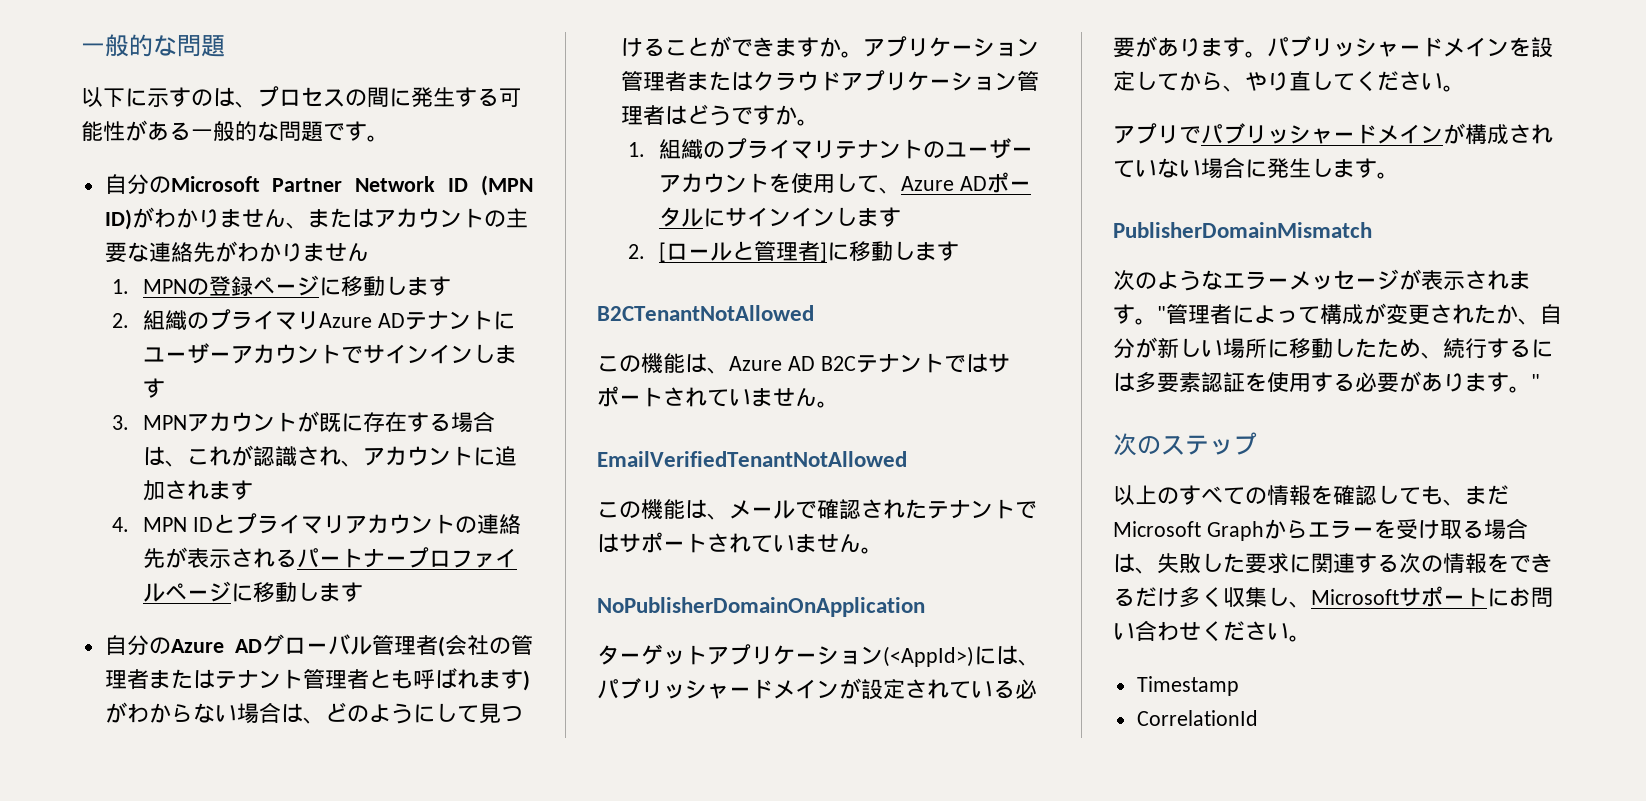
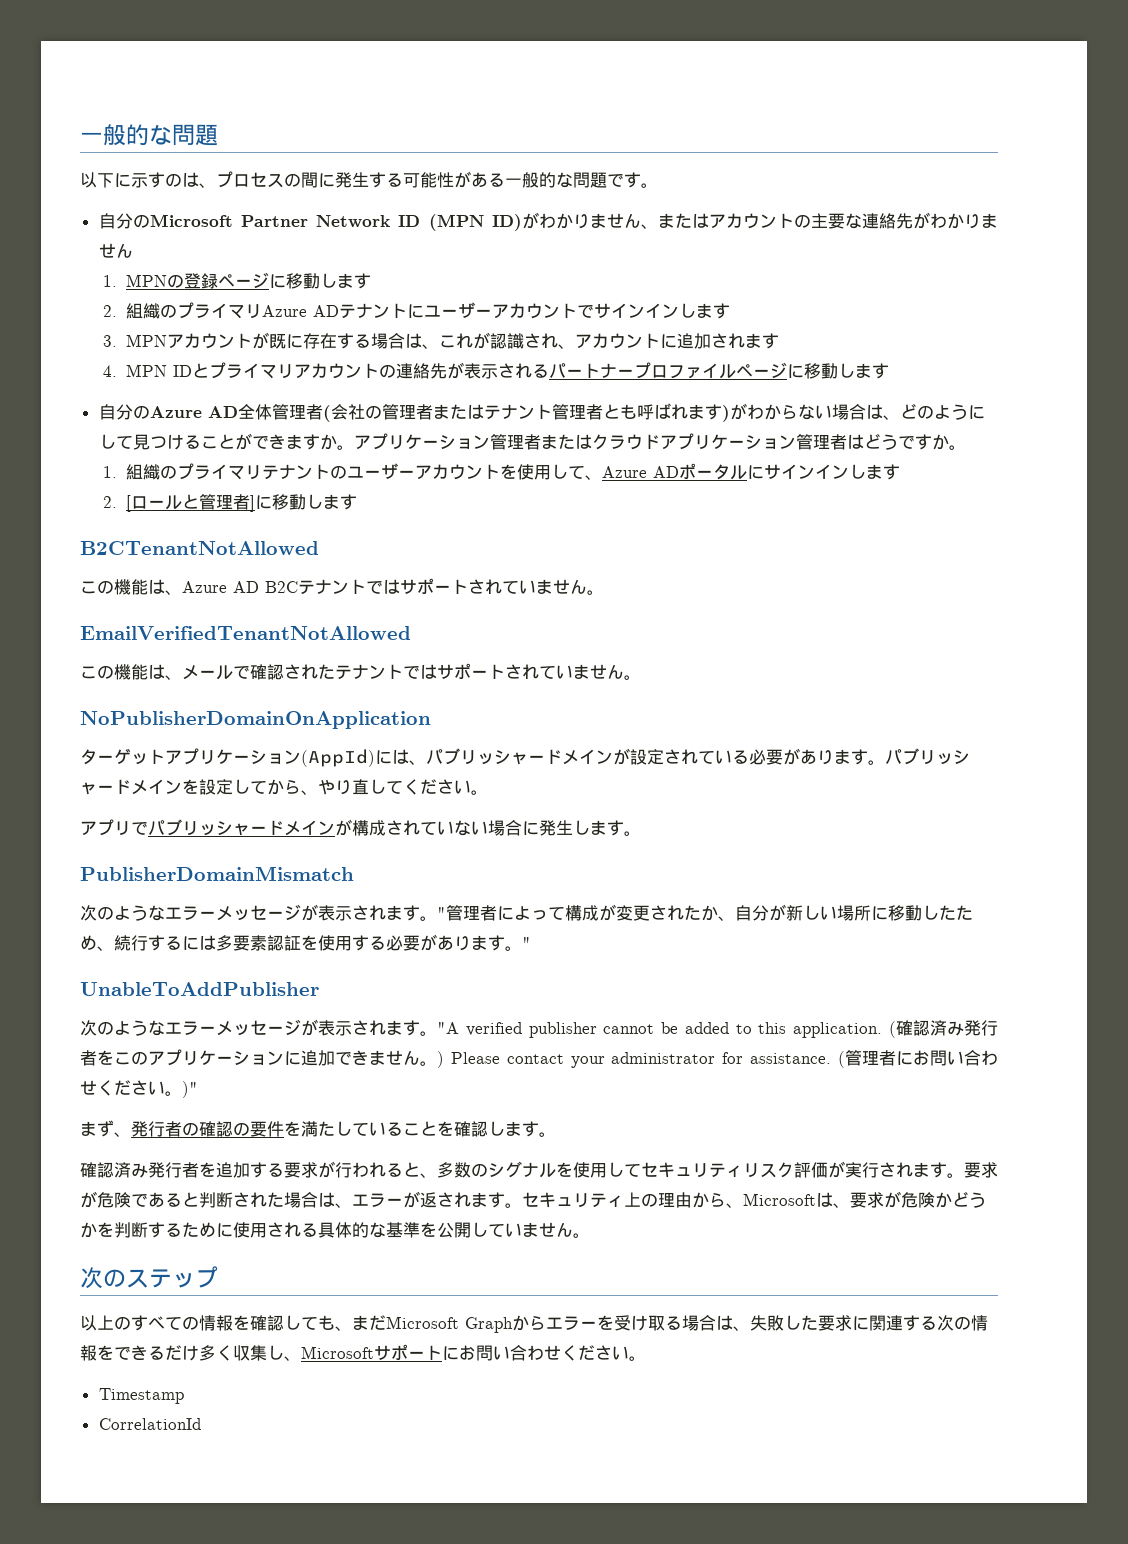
[262,634,372,655] グローバル -> [237,404,272,420] 全体
[883,646,974,667] (<AppId>) -> [301,749,375,767] (AppId)
(1540, 382) none -> [80,982,319,996] [80,1019,999,1038] [80,1049,998,1068] [80,1080,198,1098] [80,1120,556,1137] [80,1161,998,1178] [80,1191,986,1208] [80,1222,590,1238] // UnableToAddPublisher // 次のようなエラーメッセージが表示されます。"A verified publisher cannot be added to this application. (確認済み発行者をこのアプリケーションに追加できません。) Please contact your administrator for assistance. (管理者にお問い合わせください。)" // まず、発行者の確認の要件を満たしていることを確認します。 // 確認済み発行者を追加する要求が行われると、多数のシグナルを使用してセキュリティリスク評価が実行されます。要求が危険であると判断された場合は、エラーが返されます。セキュリティ上の理由から、Microsoftは、要求が危険かどうかを判断するために使用される具体的な基準を公開していません。

